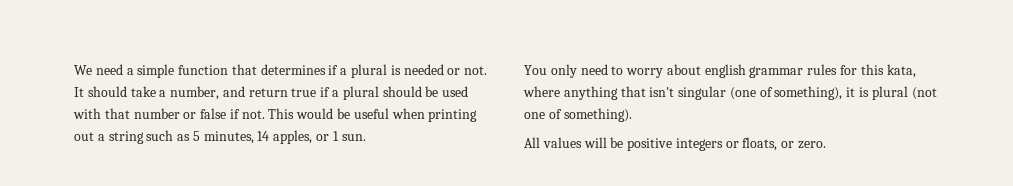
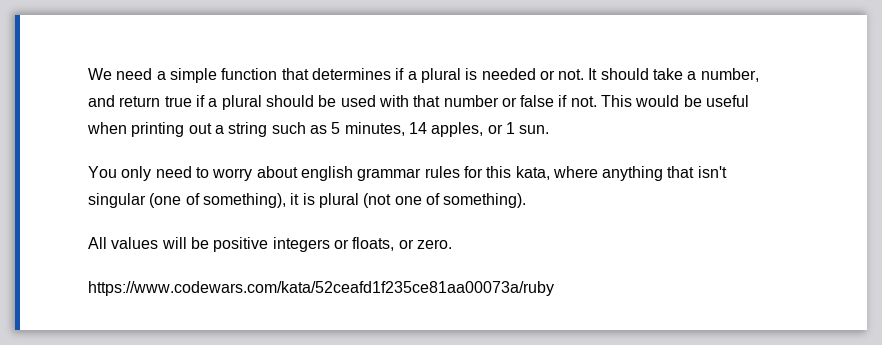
(827, 145) none -> [88,281,554,296] // https://www.codewars.com/kata/52ceafd1f235ce81aa00073a/ruby

